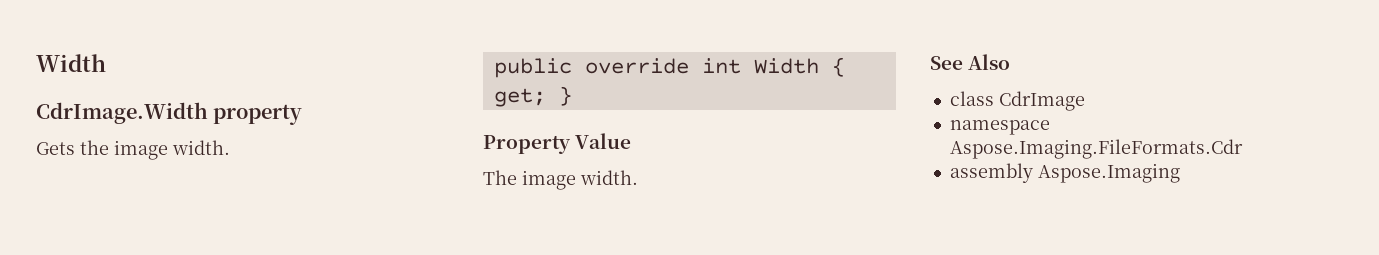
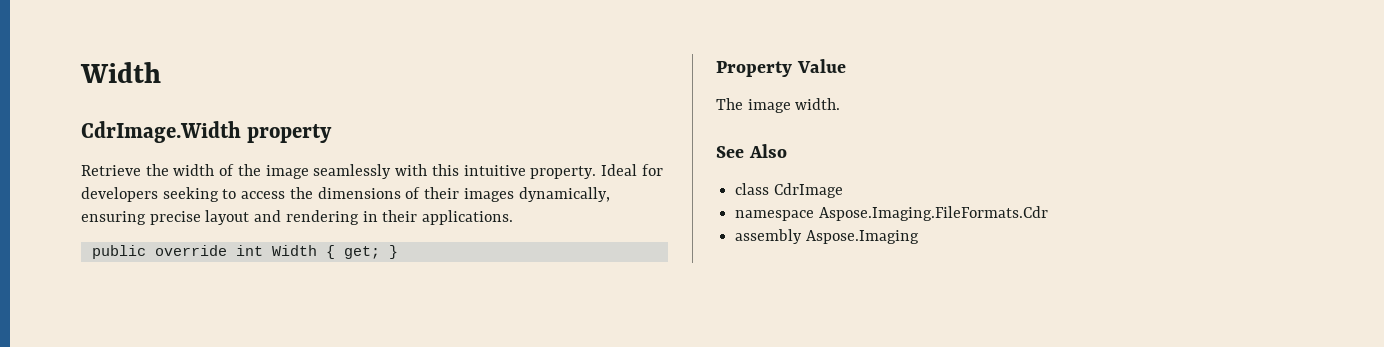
[36,140,230,160] Gets the image width. -> [81,164,663,179] [81,187,610,202] [81,210,514,225] Retrieve the width of the image seamlessly with this intuitive property. Ideal for developers seeking to access the dimensions of their images dynamically, ensuring precise layout and rendering in their applications.

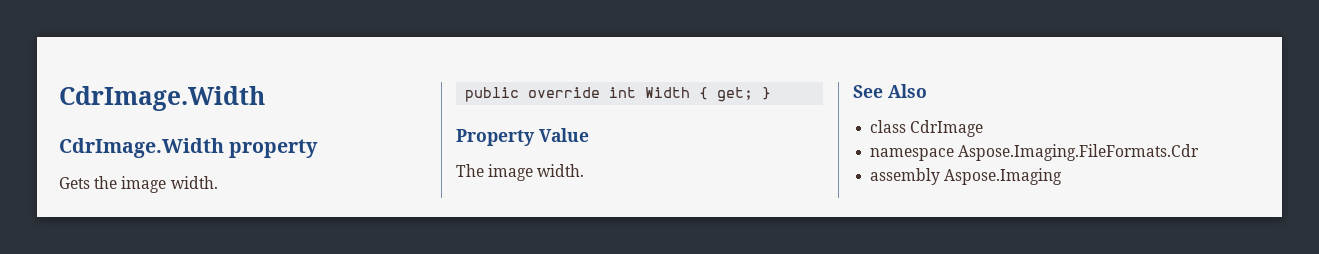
[80,62,161,83] Width -> [59,86,265,111] CdrImage.Width
[81,164,663,179] [81,187,610,202] [81,210,514,225] Retrieve the width of the image seamlessly with this intuitive property. Ideal for developers seeking to access the dimensions of their images dynamically, ensuring precise layout and rendering in their applications. -> [59,176,218,193] Gets the image width.

